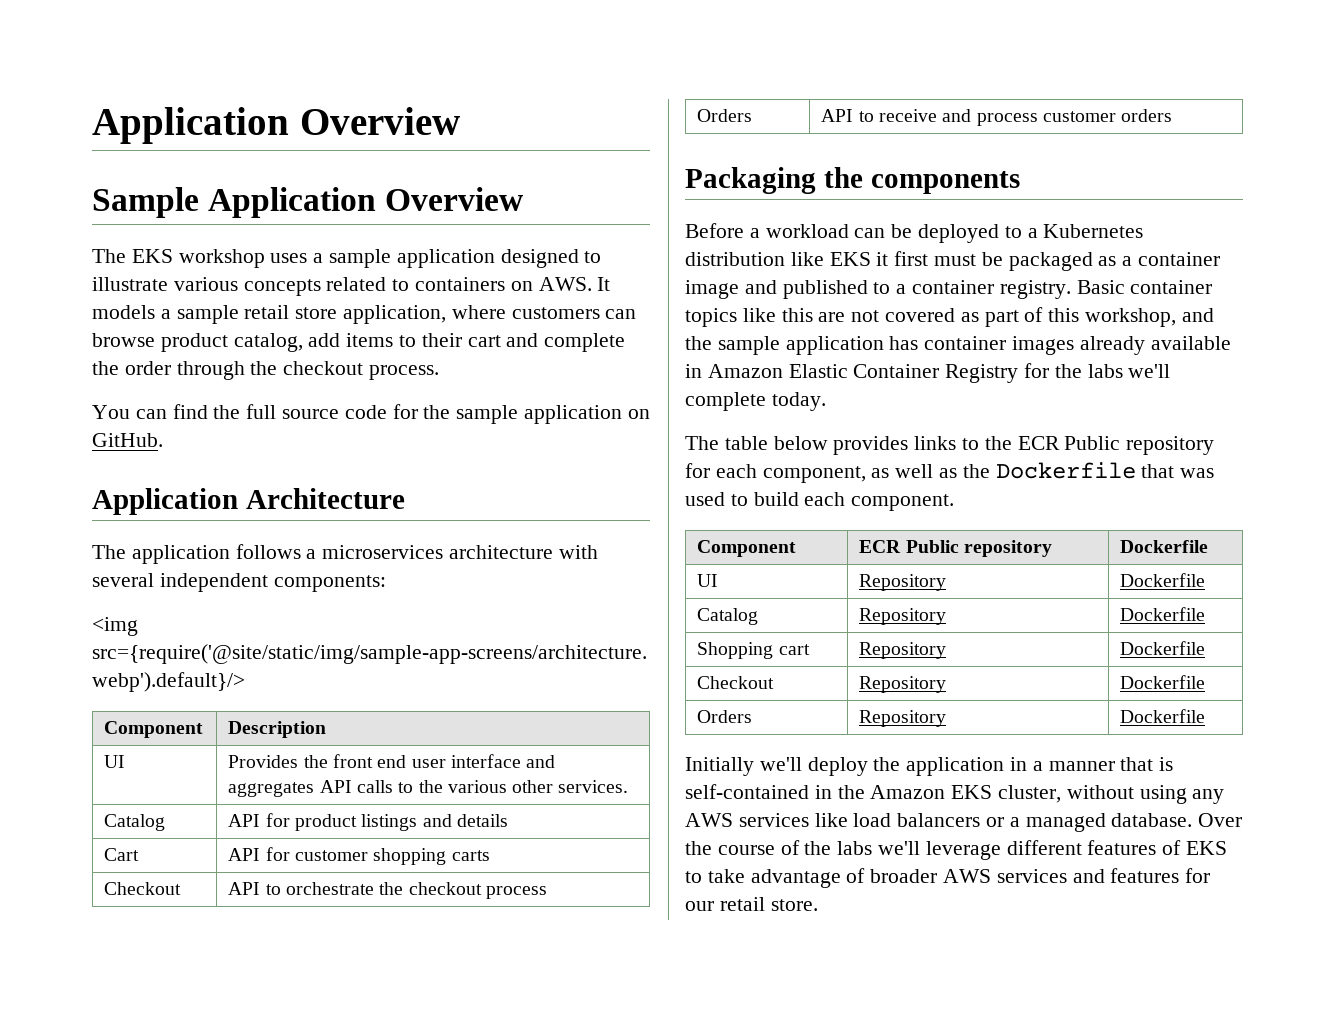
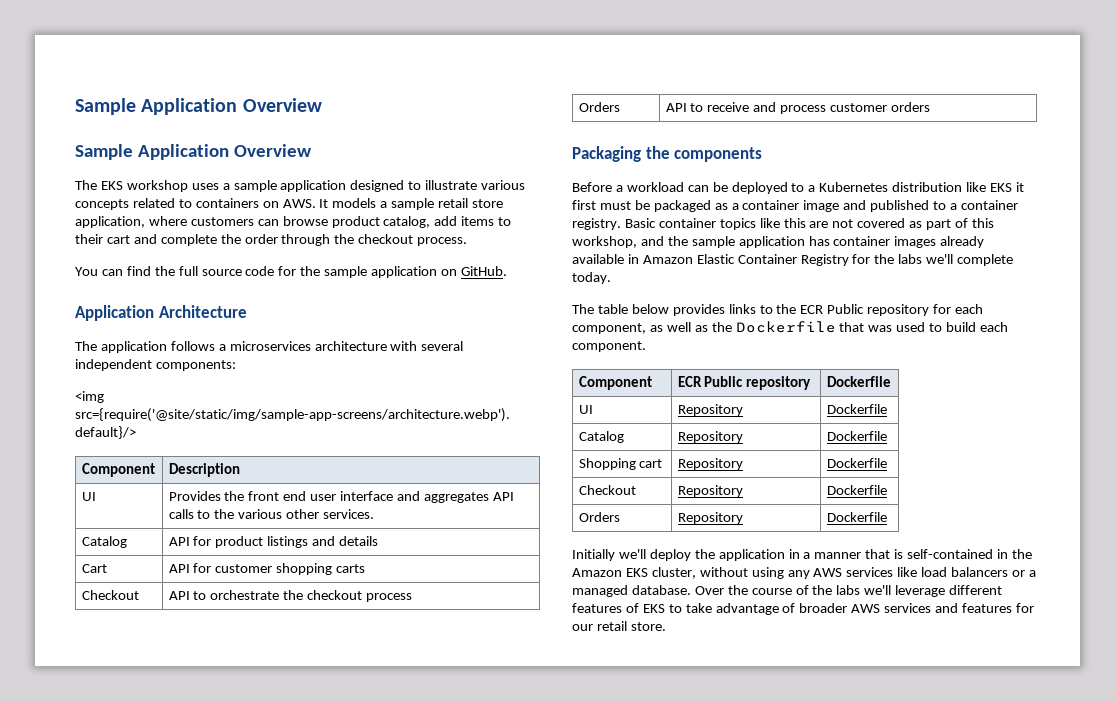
(92, 125) none -> [75,98,136,115] Sample

